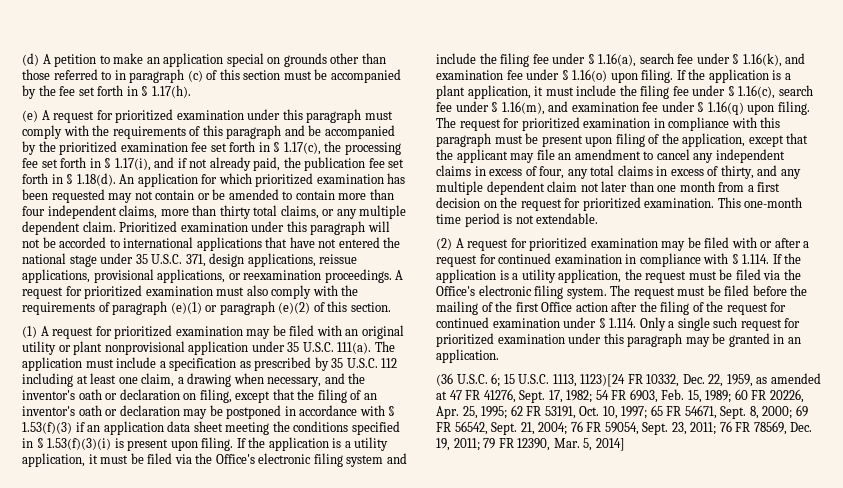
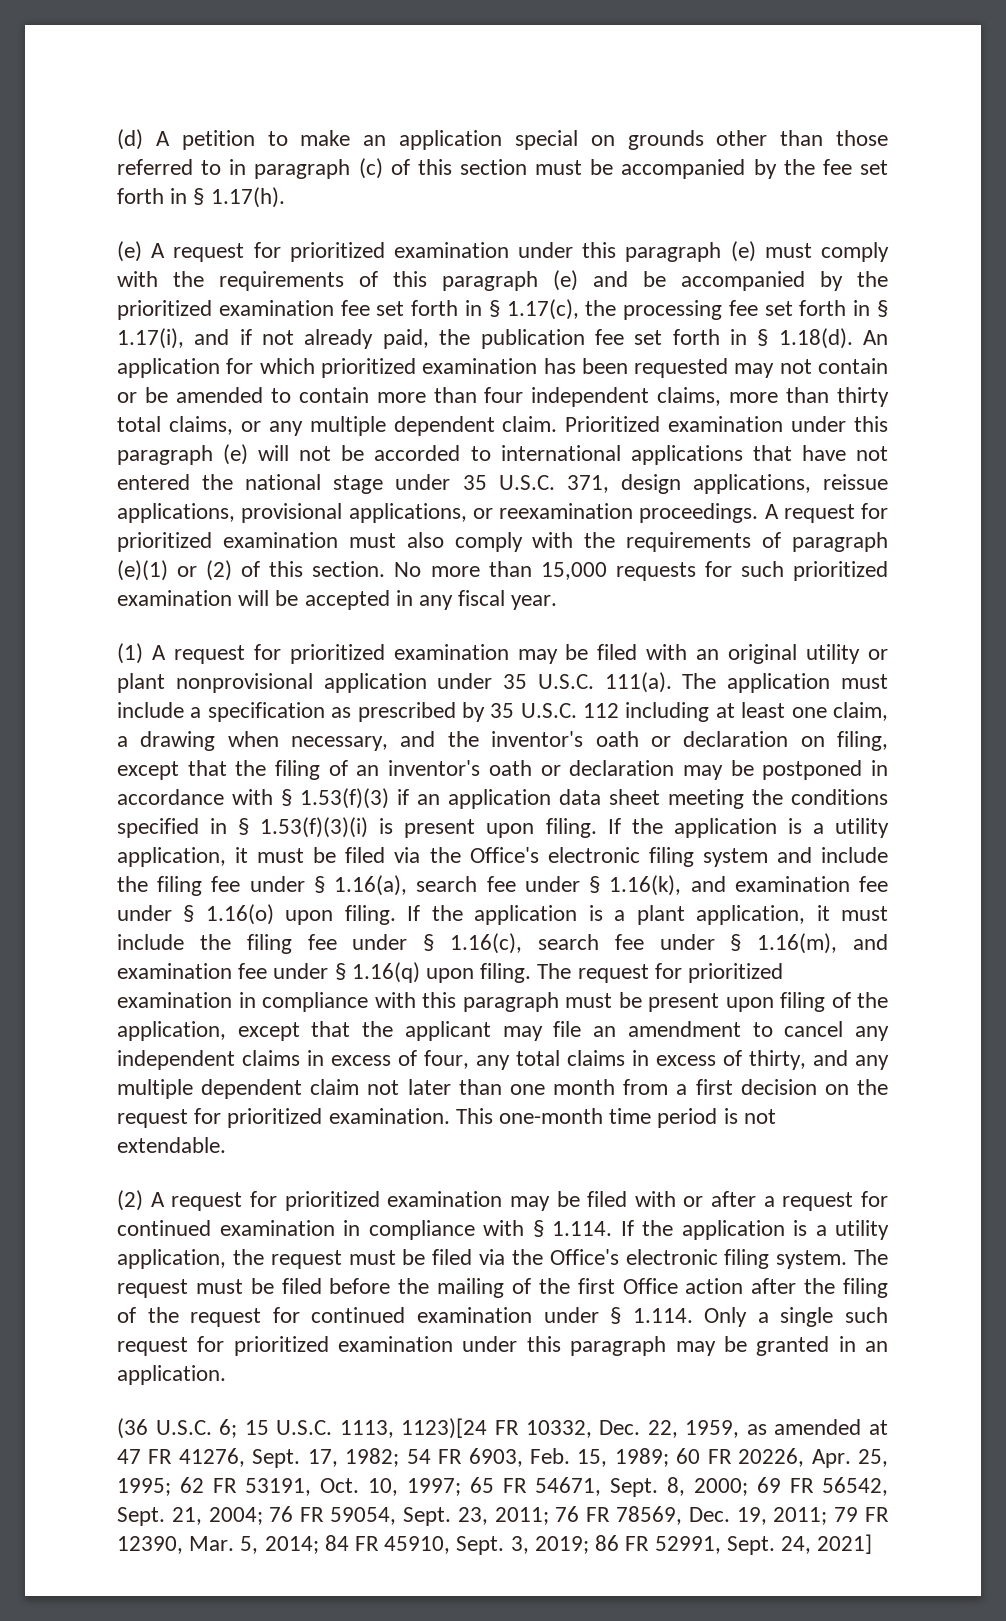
(362, 116) none -> [730,241,756,262] (e)
(282, 132) none -> [553,270,578,291] (e)
(366, 228) none -> [223,444,249,465] (e)
[219,301,311,315] paragraph (e)(2) -> [206,560,233,581] (2)
(391, 307) none -> [394,561,889,581] [117,590,558,610] No more than 15,000 requests for such prioritized examination will be accepted in any fiscal year.
[595,438,625,451] 2014] -> [264,1534,873,1555] 2014; 84 FR 45910, Sept. 3, 2019; 86 FR 52991, Sept. 24, 2021]

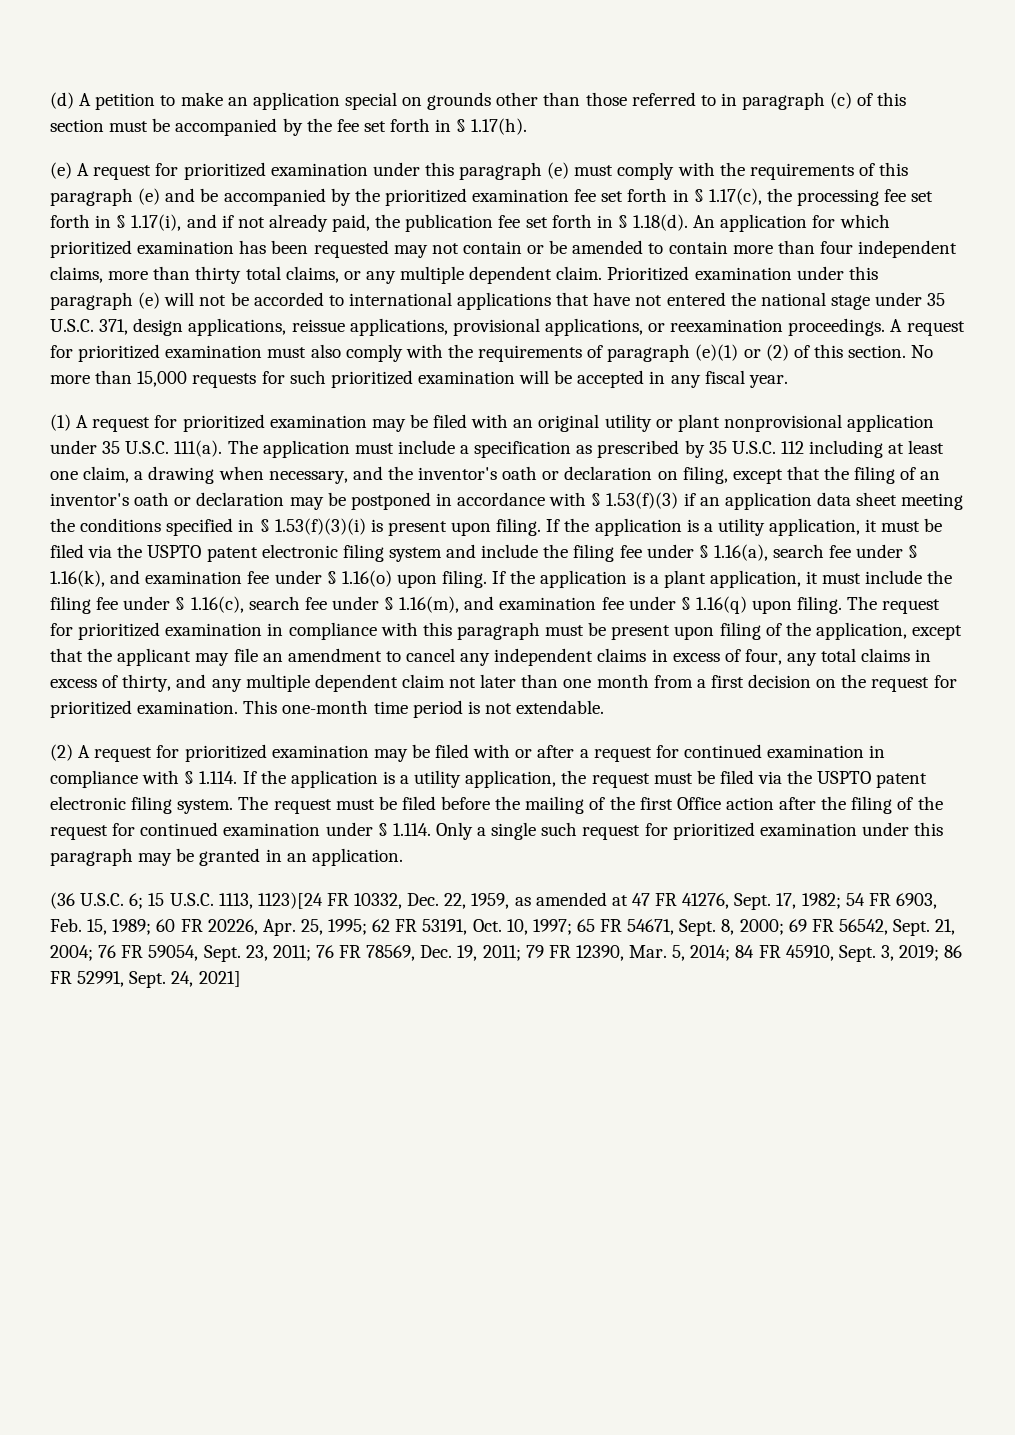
[469,847,539,863] Office's -> [147,545,258,562] USPTO patent
[549,1249,619,1265] Office's -> [817,771,928,788] USPTO patent

